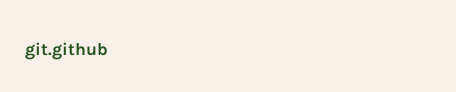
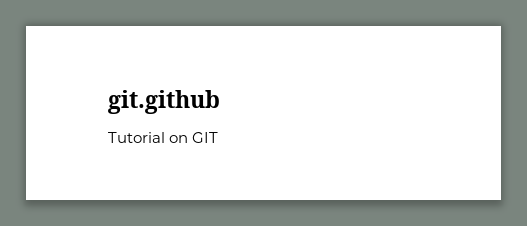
(108, 51) none -> [108,132,219,143] // Tutorial on GIT

